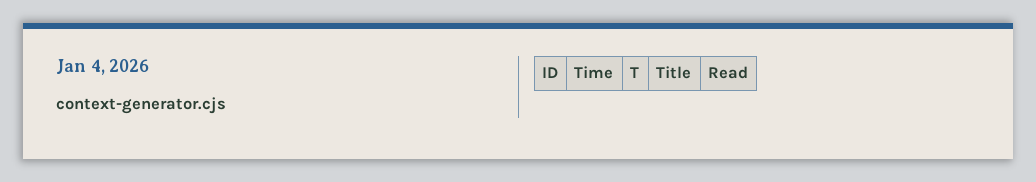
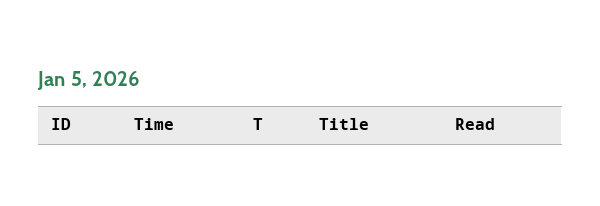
[90,59,105,75] 4, -> [70,71,87,88] 5,
[56,97,226,114] // context-generator.cjs -> (141, 78) none

